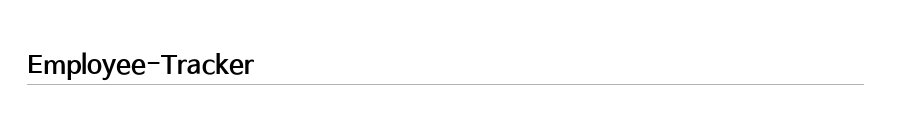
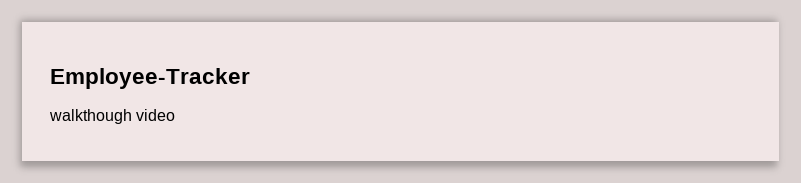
(254, 66) none -> [49,109,176,124] // walkthough video

